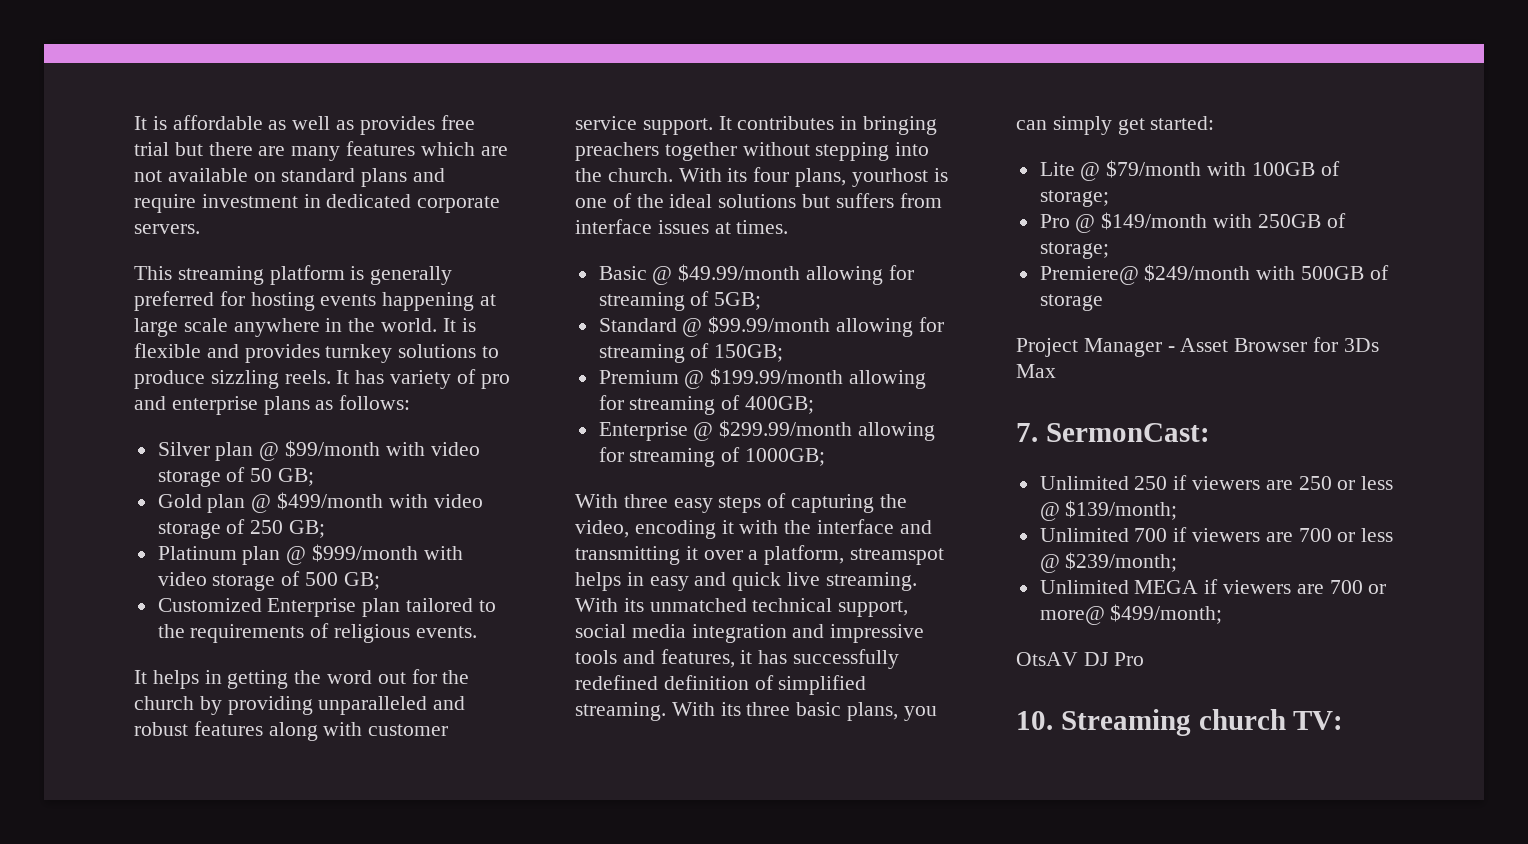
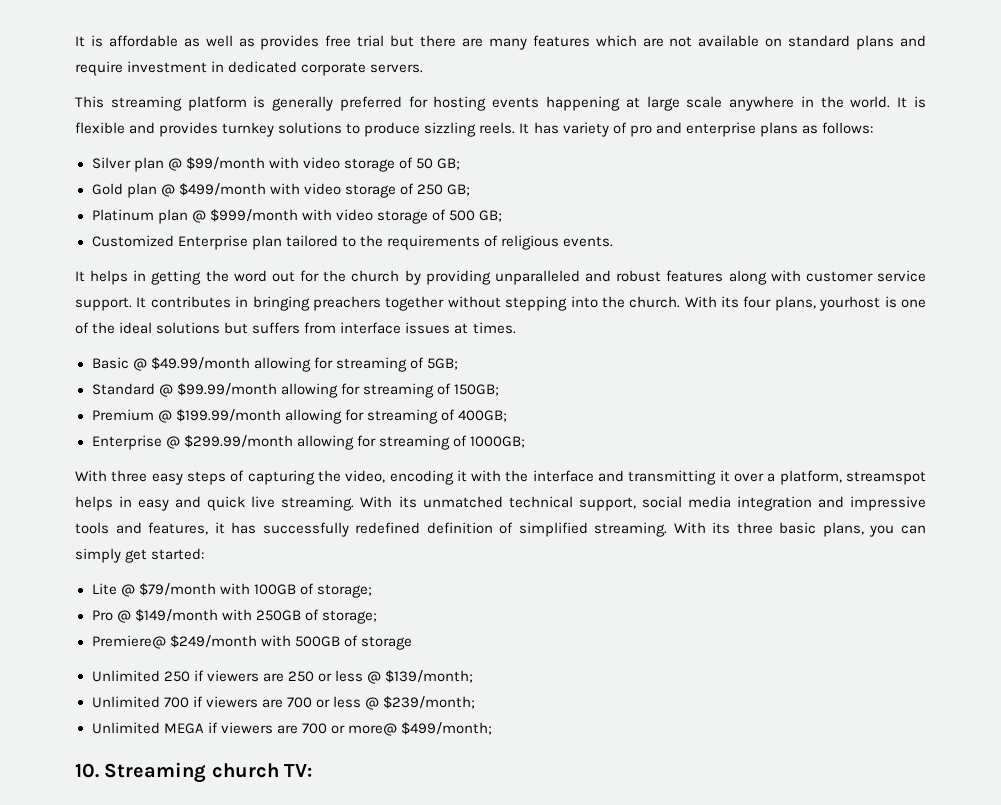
[1016,337,1379,357] [1016,364,1056,378] [1016,423,1210,442] // Project Manager - Asset Browser for 3Ds Max // 7. SermonCast: -> (412, 643) none
[1016,652,1144,666] // OtsAV DJ Pro -> (492, 728) none

